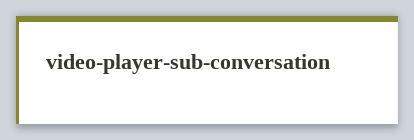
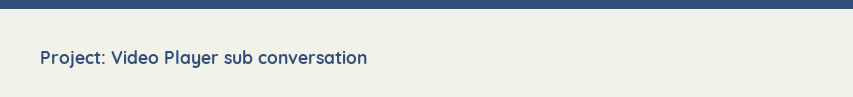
[46,54,330,74] video-player-sub-conversation -> [40,50,367,68] Project: Video Player sub conversation

